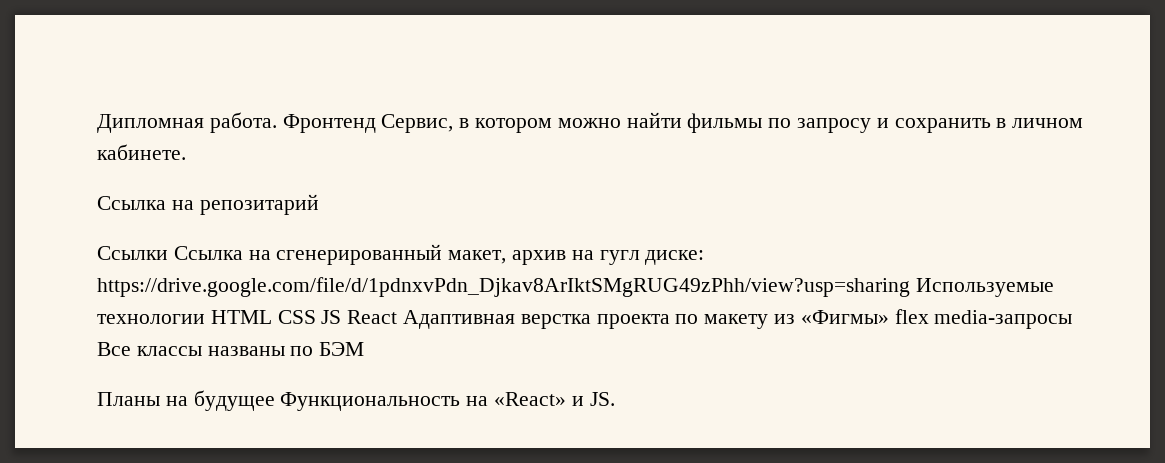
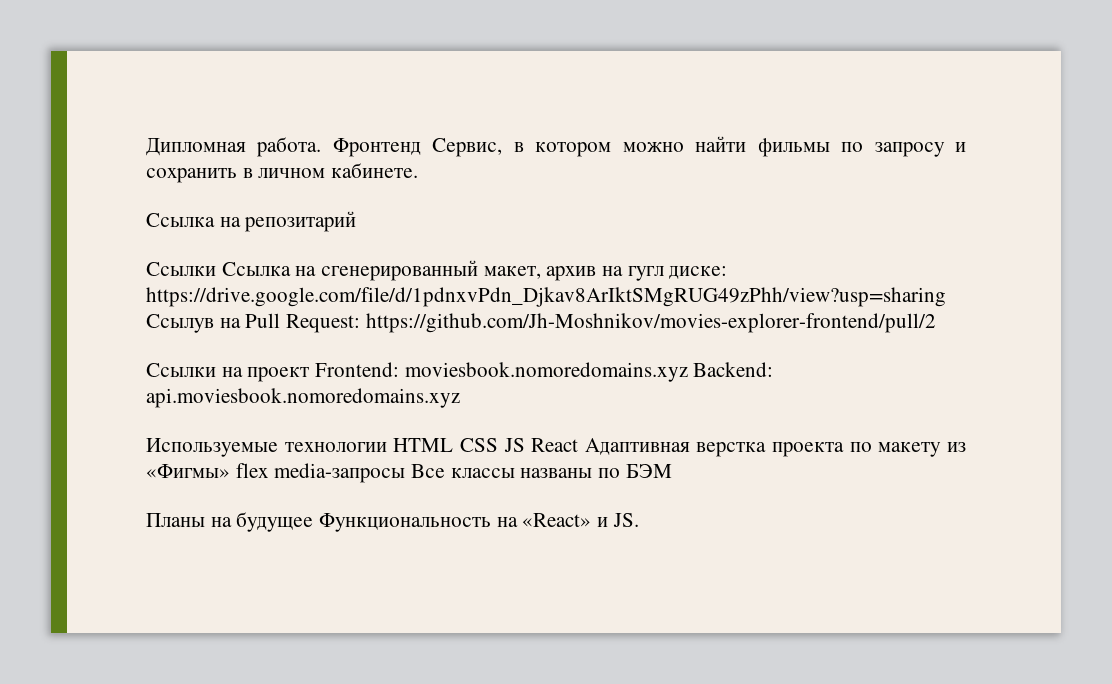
(910, 287) none -> [146,313,936,333] [146,362,774,382] [146,388,460,408] Ссылув на Pull Request: https://github.com/Jh-Moshnikov/movies-explorer-frontend/pull/2 // Ссылки на проект Frontend: moviesbook.nomoredomains.xyz Backend: api.moviesbook.nomoredomains.xyz //

